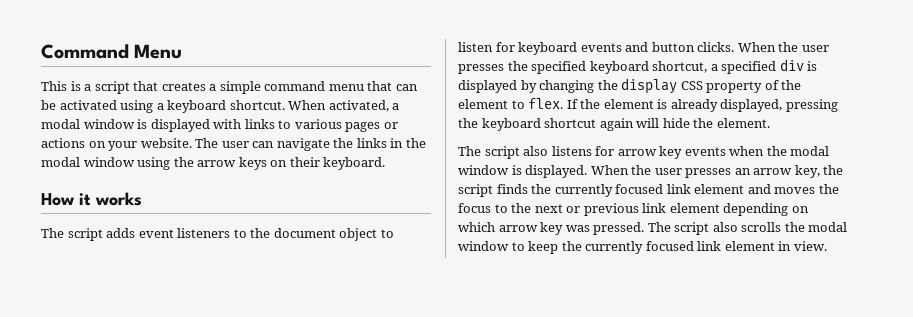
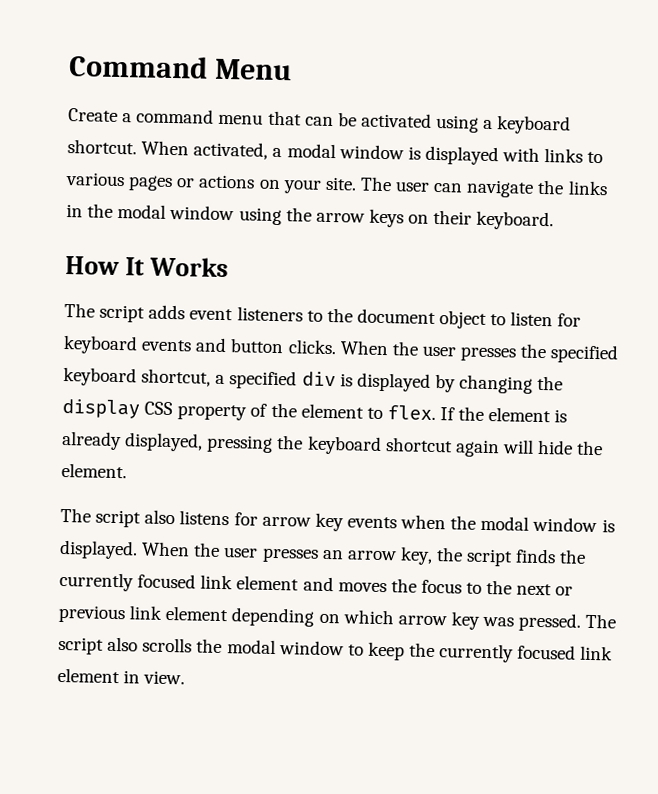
[41,81,261,94] This is a script that creates a simple -> [68,108,133,123] Create a
[140,138,192,148] website. -> [324,176,357,191] site.
[79,192,142,206] it works -> [124,256,229,278] It Works

